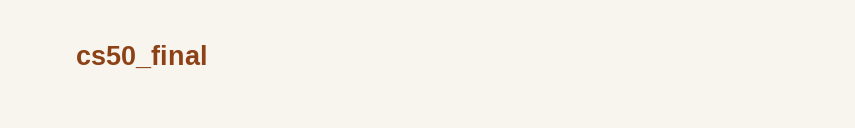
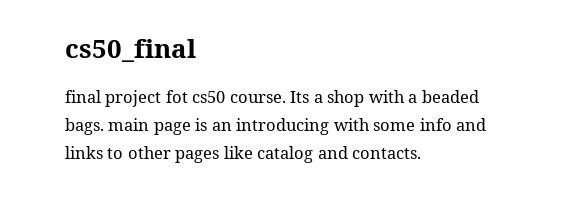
(208, 57) none -> [65,90,479,107] [65,118,487,135] [65,146,422,163] // final project fot cs50 course. Its a shop with a beaded bags. main page is an introducing with some info and links to other pages like catalog and contacts.

